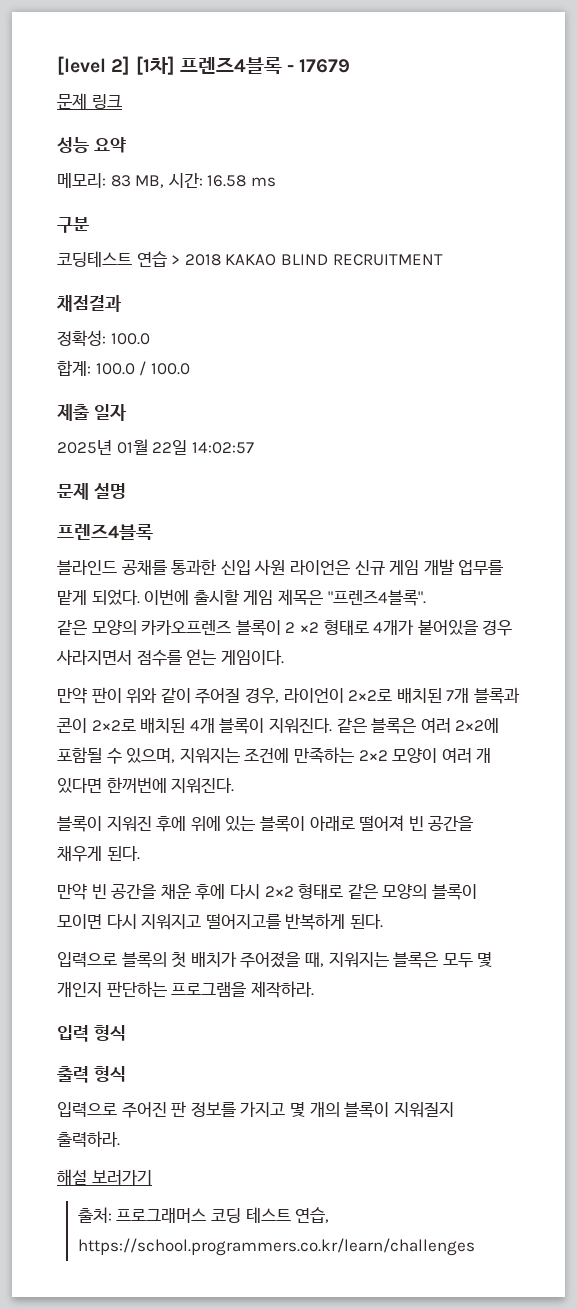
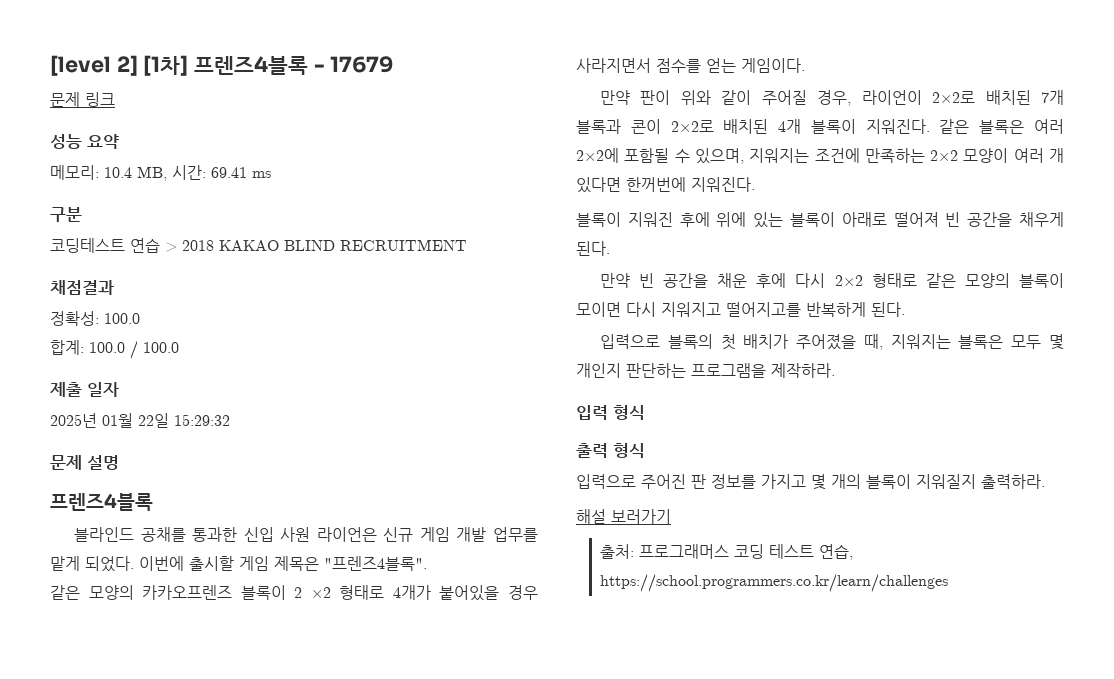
[110,175,131,187] 83 -> [104,167,132,178] 10.4
[207,175,247,187] 16.58 -> [211,167,247,178] 69.41
[191,442,254,454] 14:02:57 -> [174,414,230,426] 15:29:32

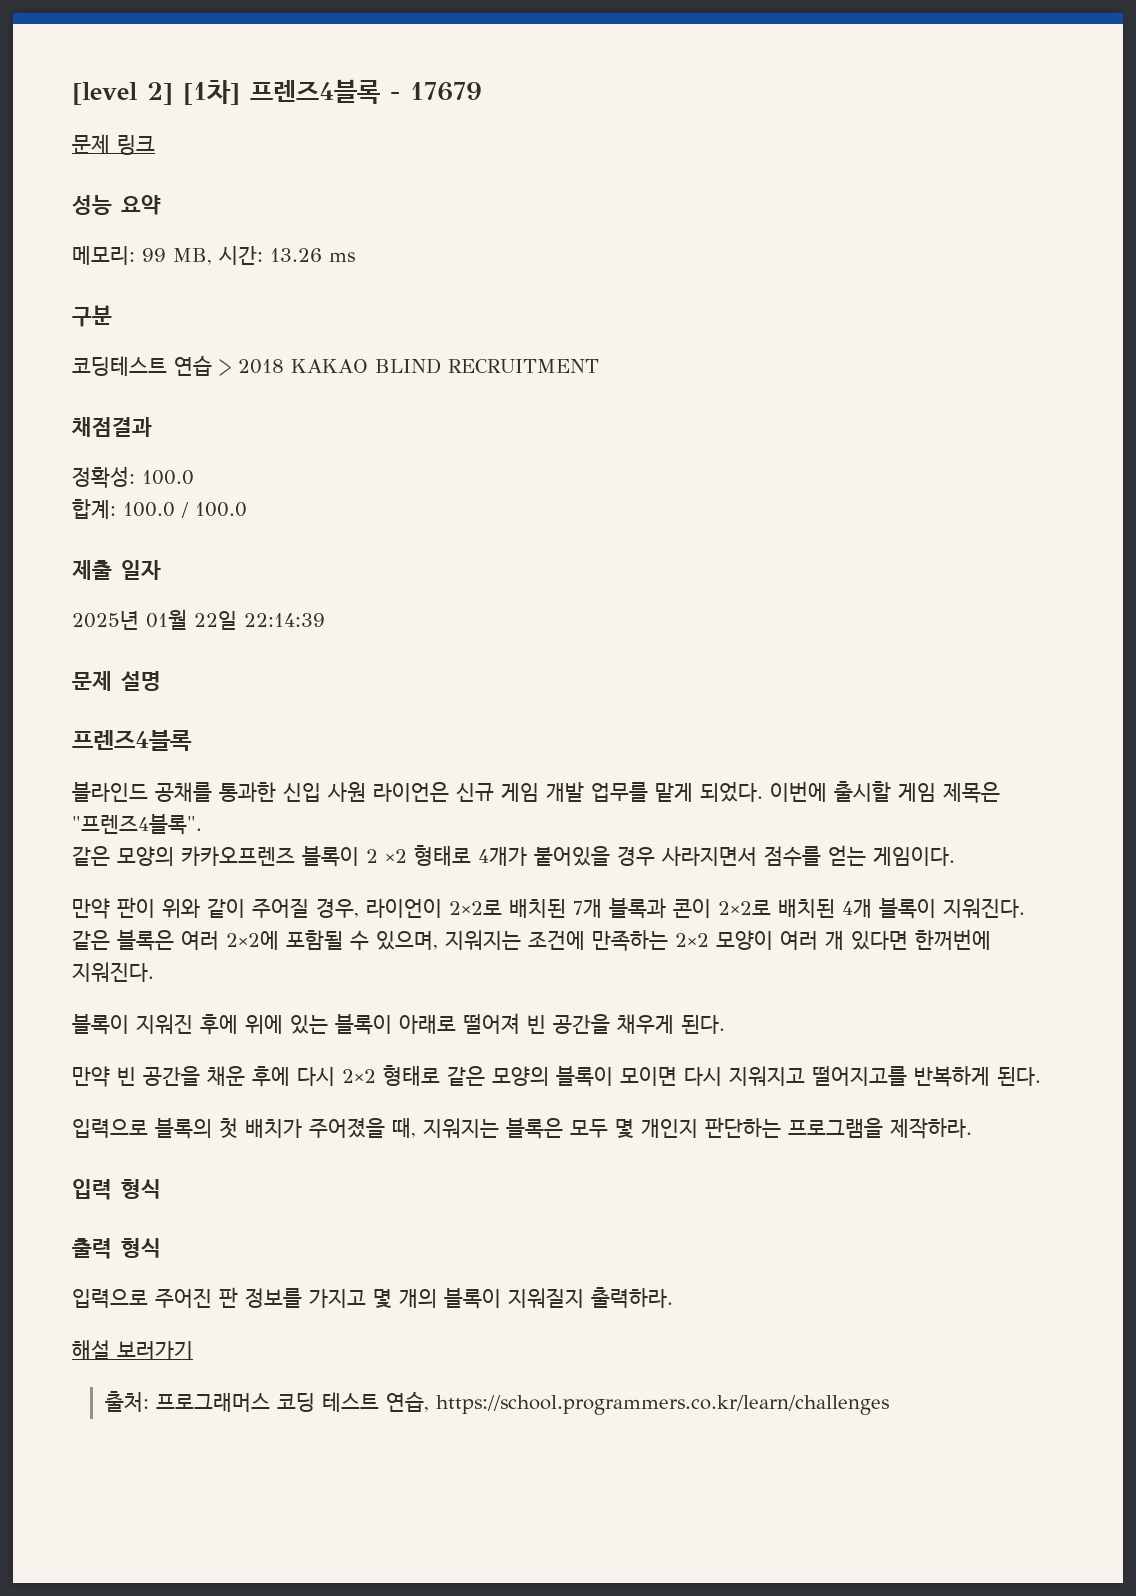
[104,167,132,178] 10.4 -> [142,248,166,262] 99
[211,167,247,178] 69.41 -> [270,248,322,262] 13.26
[174,414,230,426] 15:29:32 -> [244,613,325,627] 22:14:39

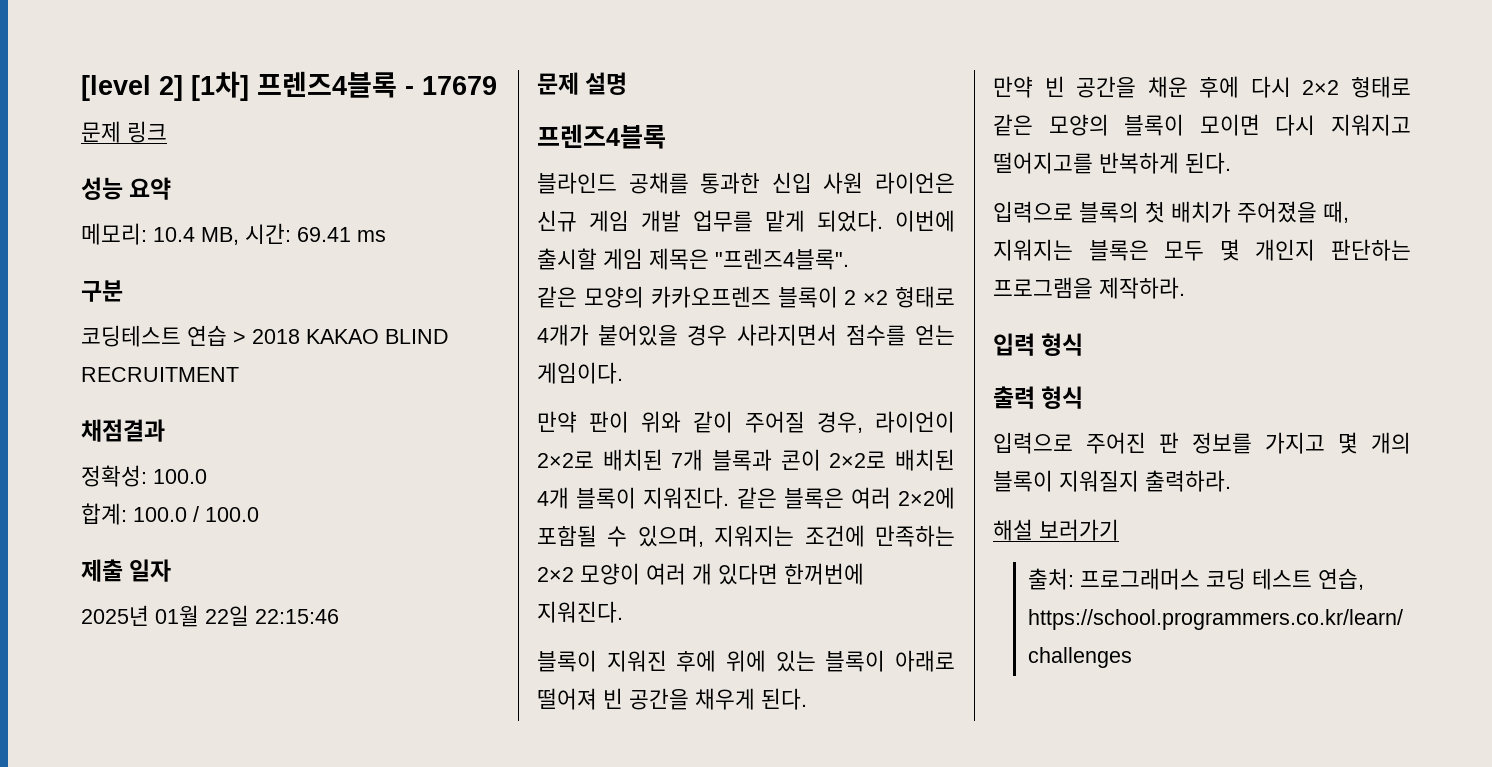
[142,248,166,262] 99 -> [153,227,195,242] 10.4
[270,248,322,262] 13.26 -> [297,227,351,242] 69.41
[244,613,325,627] 22:14:39 -> [255,609,339,624] 22:15:46

